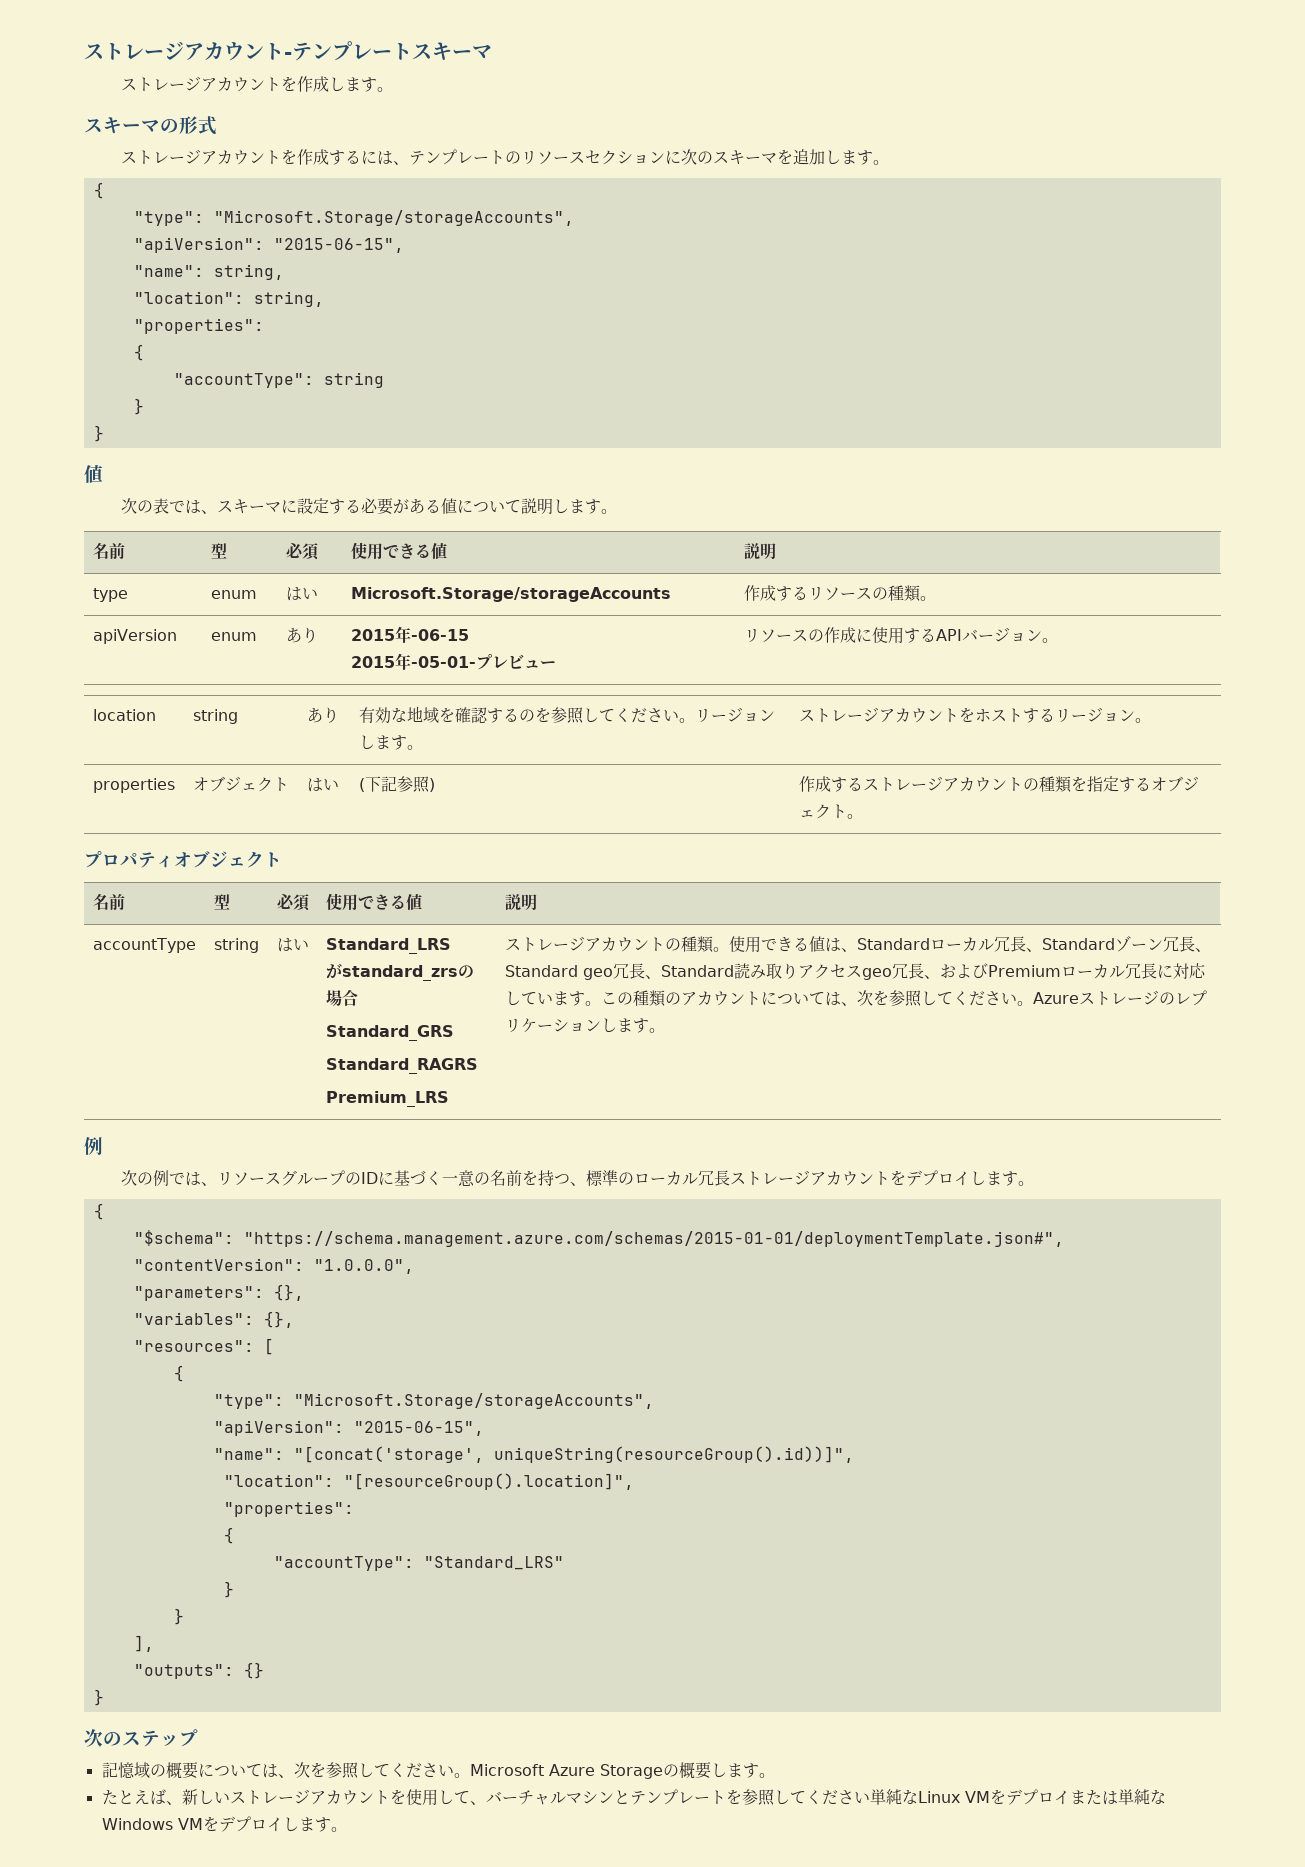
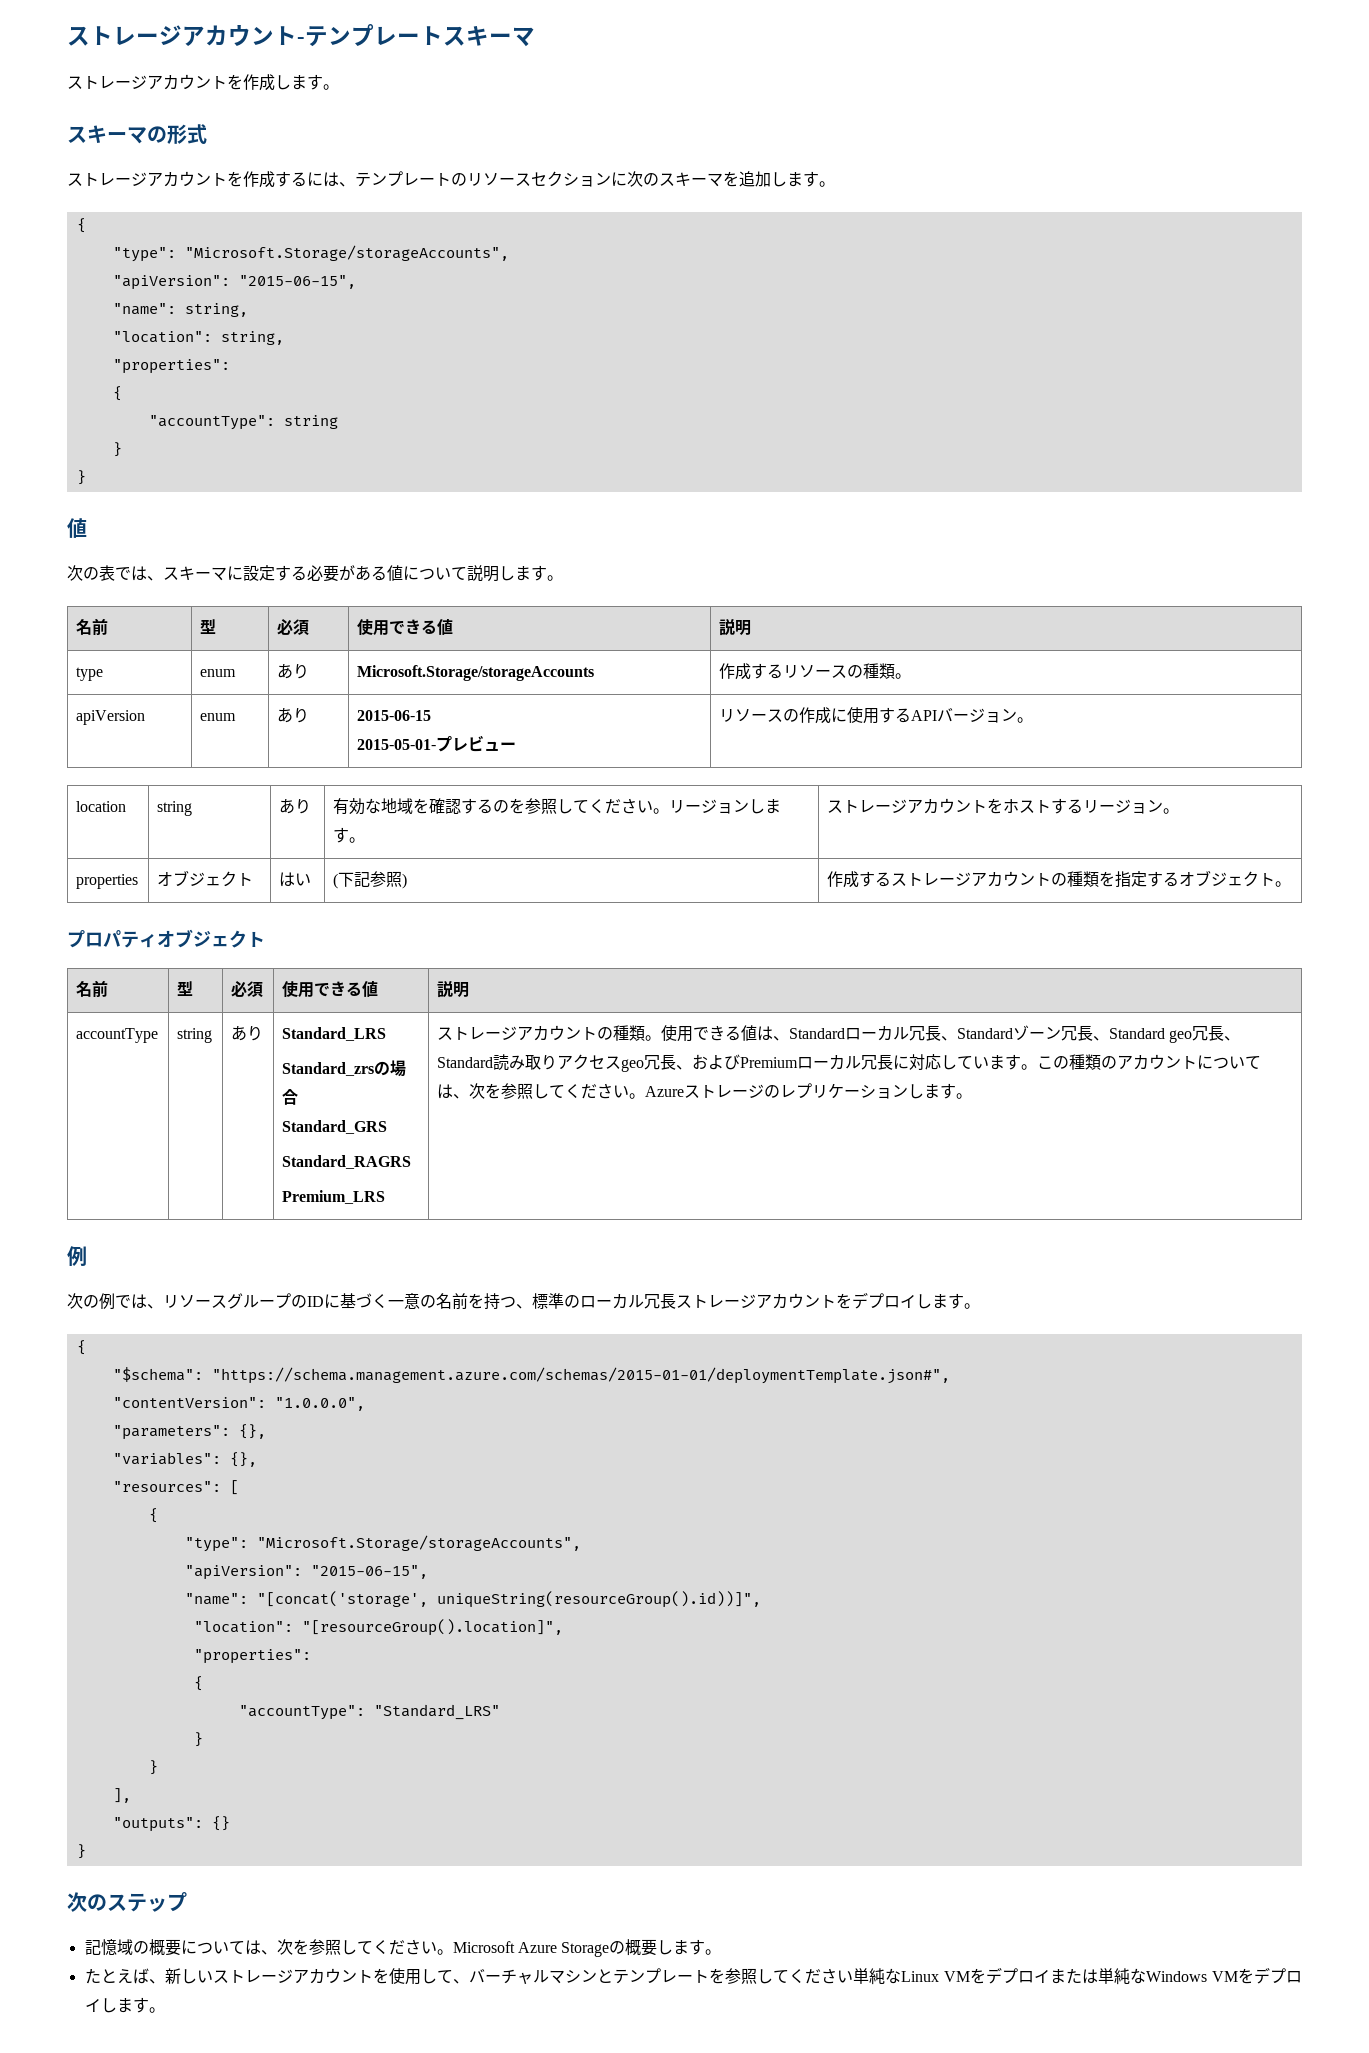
[285,587,318,601] はい -> [277,663,310,679] あり
[350,626,469,643] [350,653,476,670] 2015年-06-15 // 2015年-05-01- -> [357,710,432,721] [357,739,437,750] 2015-06-15 // 2015-05-01-
[276,938,309,952] はい -> [231,1025,264,1041] あり
[325,963,458,981] がstandard_zrs -> [282,1062,375,1076] Standard_zrs

